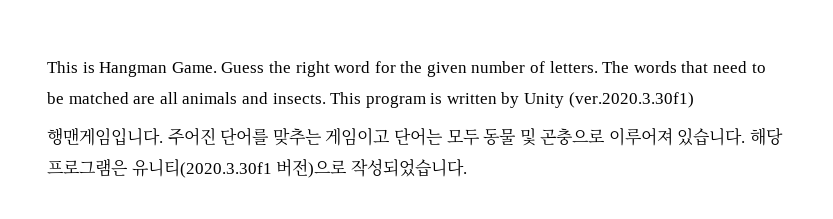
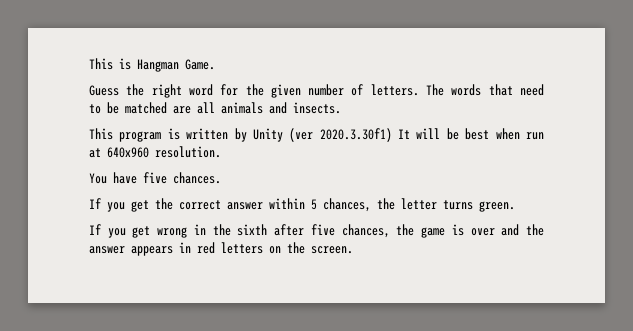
(217, 67) none -> (215, 64) //
(326, 98) none -> (341, 108) //
[568,92,694,108] [47,127,784,146] [47,158,467,178] (ver.2020.3.30f1) // 행맨게임입니다. 주어진 단어를 맞추는 게임이고 단어는 모두 동물 및 곤충으로 이루어져 있습니다. 해당 프로그램은 유니티(2020.3.30f1 버전)으로 작성되었습니다. -> [289,128,544,142] [89,146,221,158] [89,172,221,184] [89,198,515,212] [89,224,544,238] [89,242,353,256] (ver 2020.3.30f1) It will be best when run at 640x960 resolution. // You have five chances. // If you get the correct answer within 5 chances, the letter turns green. // If you get wrong in the sixth after five chances, the game is over and the answer appears in red letters on the screen.

